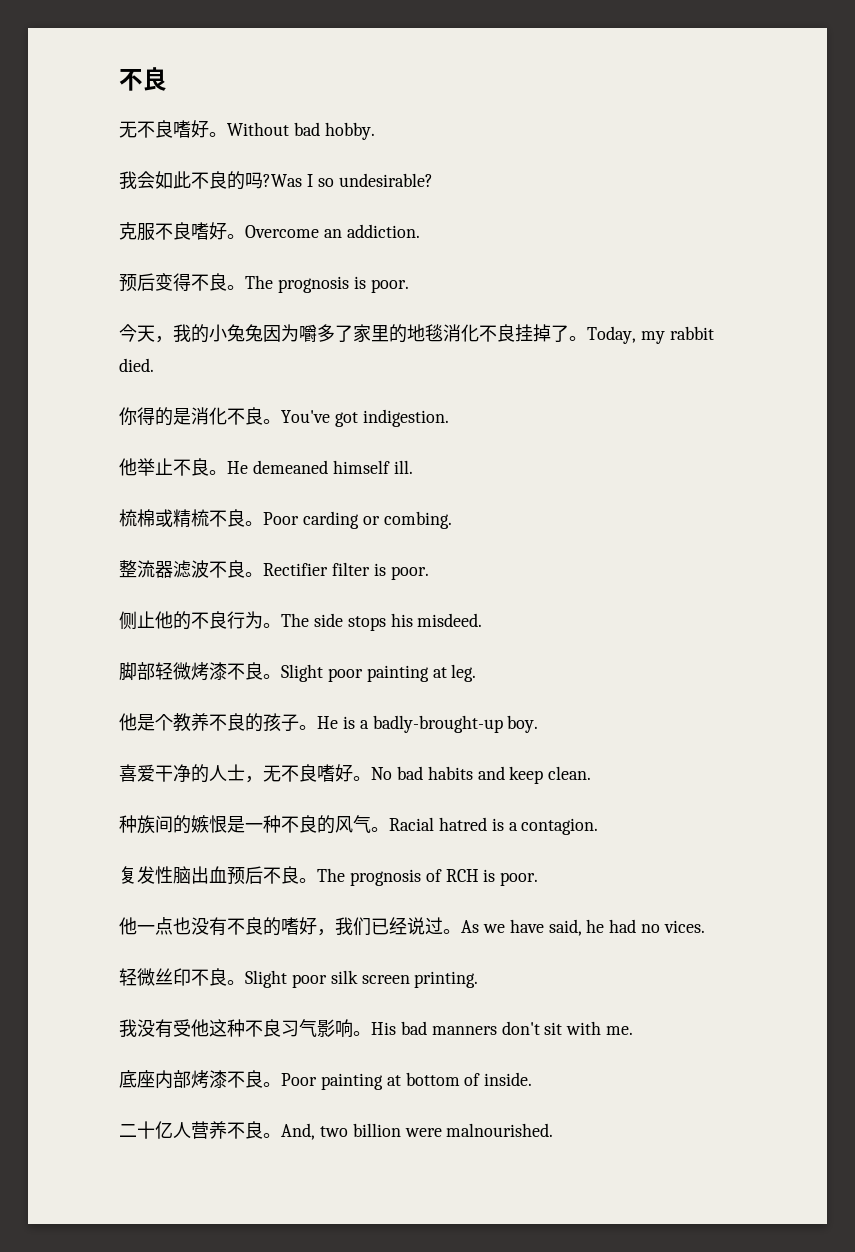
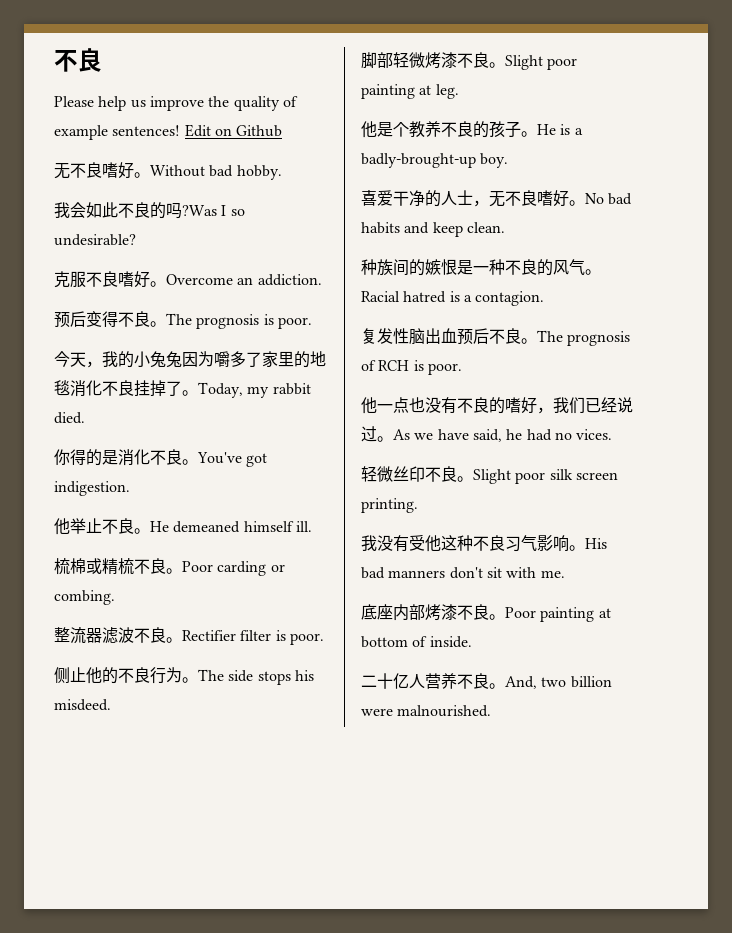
[119,67,167,91] 不良 -> [54,48,102,72] [54,96,298,111] [54,124,283,140] 不良 // Please help us improve the quality of example sentences! Edit on Github

